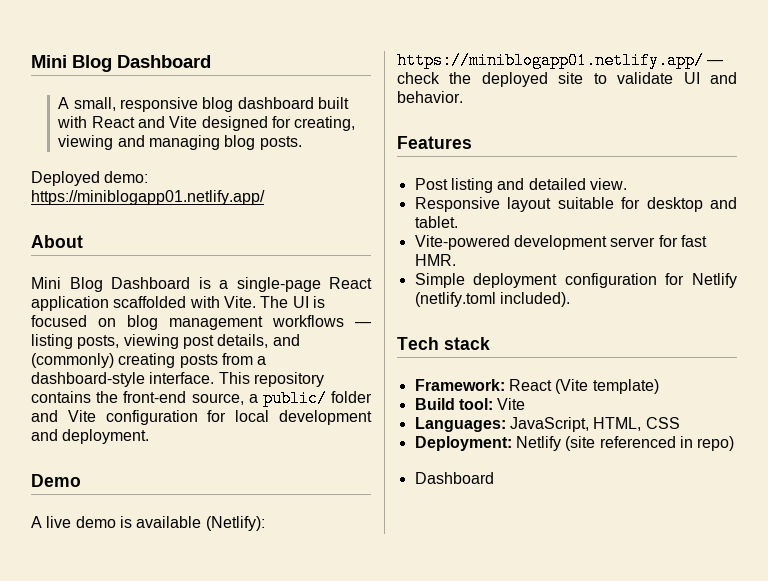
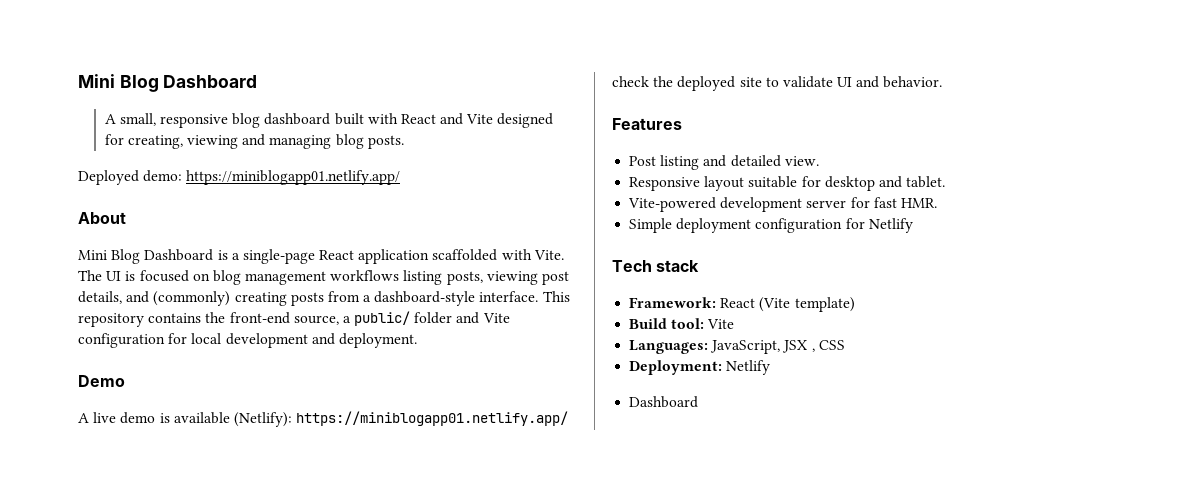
[355,322,371,327] — -> (400, 275) none
[707,60,724,65] — -> (569, 418) none
[414,292,570,307] (netlify.toml included). -> (913, 225) none
[593,417,642,431] HTML, -> [782,340,815,353] JSX ,
[565,436,735,451] (site referenced in repo) -> (771, 367) none

